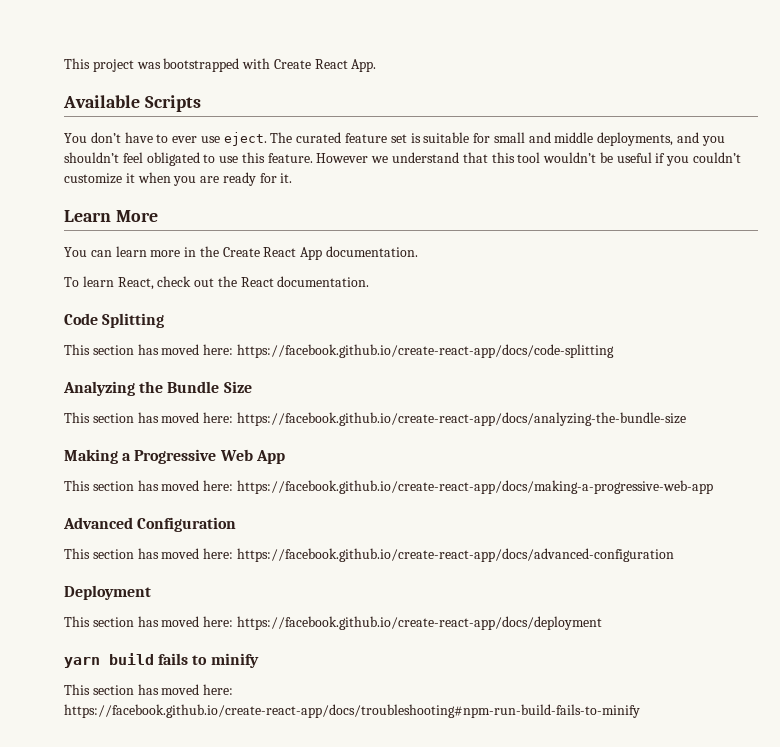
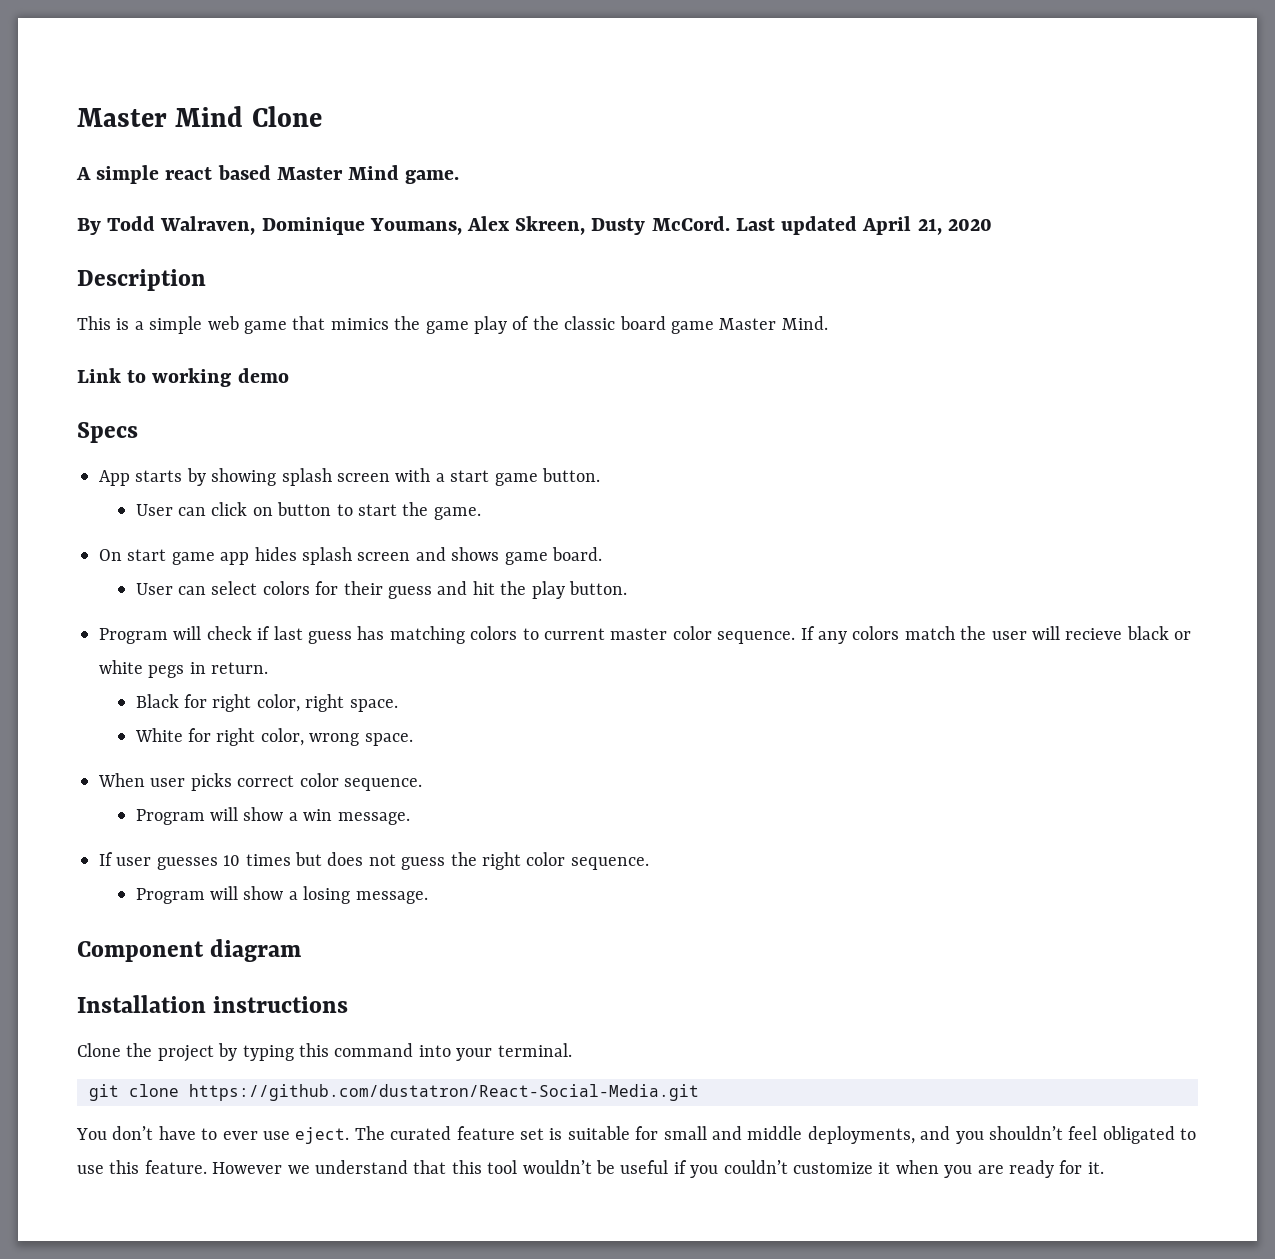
[64,58,377,72] [63,95,201,112] This project was bootstrapped with Create React App. // Available Scripts -> [77,106,322,127] [76,165,460,184] [77,216,992,235] [77,269,206,291] [77,316,828,334] [77,368,289,387] [77,422,138,443] [99,468,600,486] [135,502,481,520] [99,547,602,565] [135,581,627,599] [99,626,1192,644] [99,660,269,678] [135,694,398,712] [134,728,413,746] [98,773,422,791] [135,807,410,825] [99,852,649,870] [135,886,428,904] [77,939,302,962] [77,995,349,1013] [77,1043,572,1062] [89,1084,699,1101] Master Mind Clone // A simple react based Master Mind game. // By Todd Walraven, Dominique Youmans, Alex Skreen, Dusty McCord. Last updated April 21, 2020 // Description // This is a simple web game that mimics the game play of the classic board game Master Mind. // Link to working demo // Specs // App starts by showing splash screen with a start game button. // User can click on button to start the game. // On start game app hides splash screen and shows game board. // User can select colors for their guess and hit the play button. // Program will check if last guess has matching colors to current master color sequence. If any colors match the user will recieve black or white pegs in return. // Black for right color, right space. // White for right color, wrong space. // When user picks correct color sequence. // Program will show a win message. // If user guesses 10 times but does not guess the right color sequence. // Program will show a losing message. // Component diagram // Installation instructions // Clone the project by typing this command into your terminal. // git clone https://github.com/dustatron/React-Social-Media.git
[64,210,158,222] [64,246,419,260] [64,276,370,290] [64,313,165,328] [64,344,614,358] [63,381,252,396] [64,412,686,426] [64,449,285,464] [64,480,713,494] [63,517,237,532] [64,548,674,562] [64,585,151,600] [64,616,602,630] [64,653,259,668] [64,684,234,695] [64,704,640,718] // Learn More // You can learn more in the Create React App documentation. // To learn React, check out the React documentation. // Code Splitting // This section has moved here: https://facebook.github.io/create-react-app/docs/code-splitting // Analyzing the Bundle Size // This section has moved here: https://facebook.github.io/create-react-app/docs/analyzing-the-bundle-size // Making a Progressive Web App // This section has moved here: https://facebook.github.io/create-react-app/docs/making-a-progressive-web-app // Advanced Configuration // This section has moved here: https://facebook.github.io/create-react-app/docs/advanced-configuration // Deployment // This section has moved here: https://facebook.github.io/create-react-app/docs/deployment // yarn build fails to minify // This section has moved here: https://facebook.github.io/create-react-app/docs/troubleshooting#npm-run-build-fails-to-minify -> (1104, 1168) none

